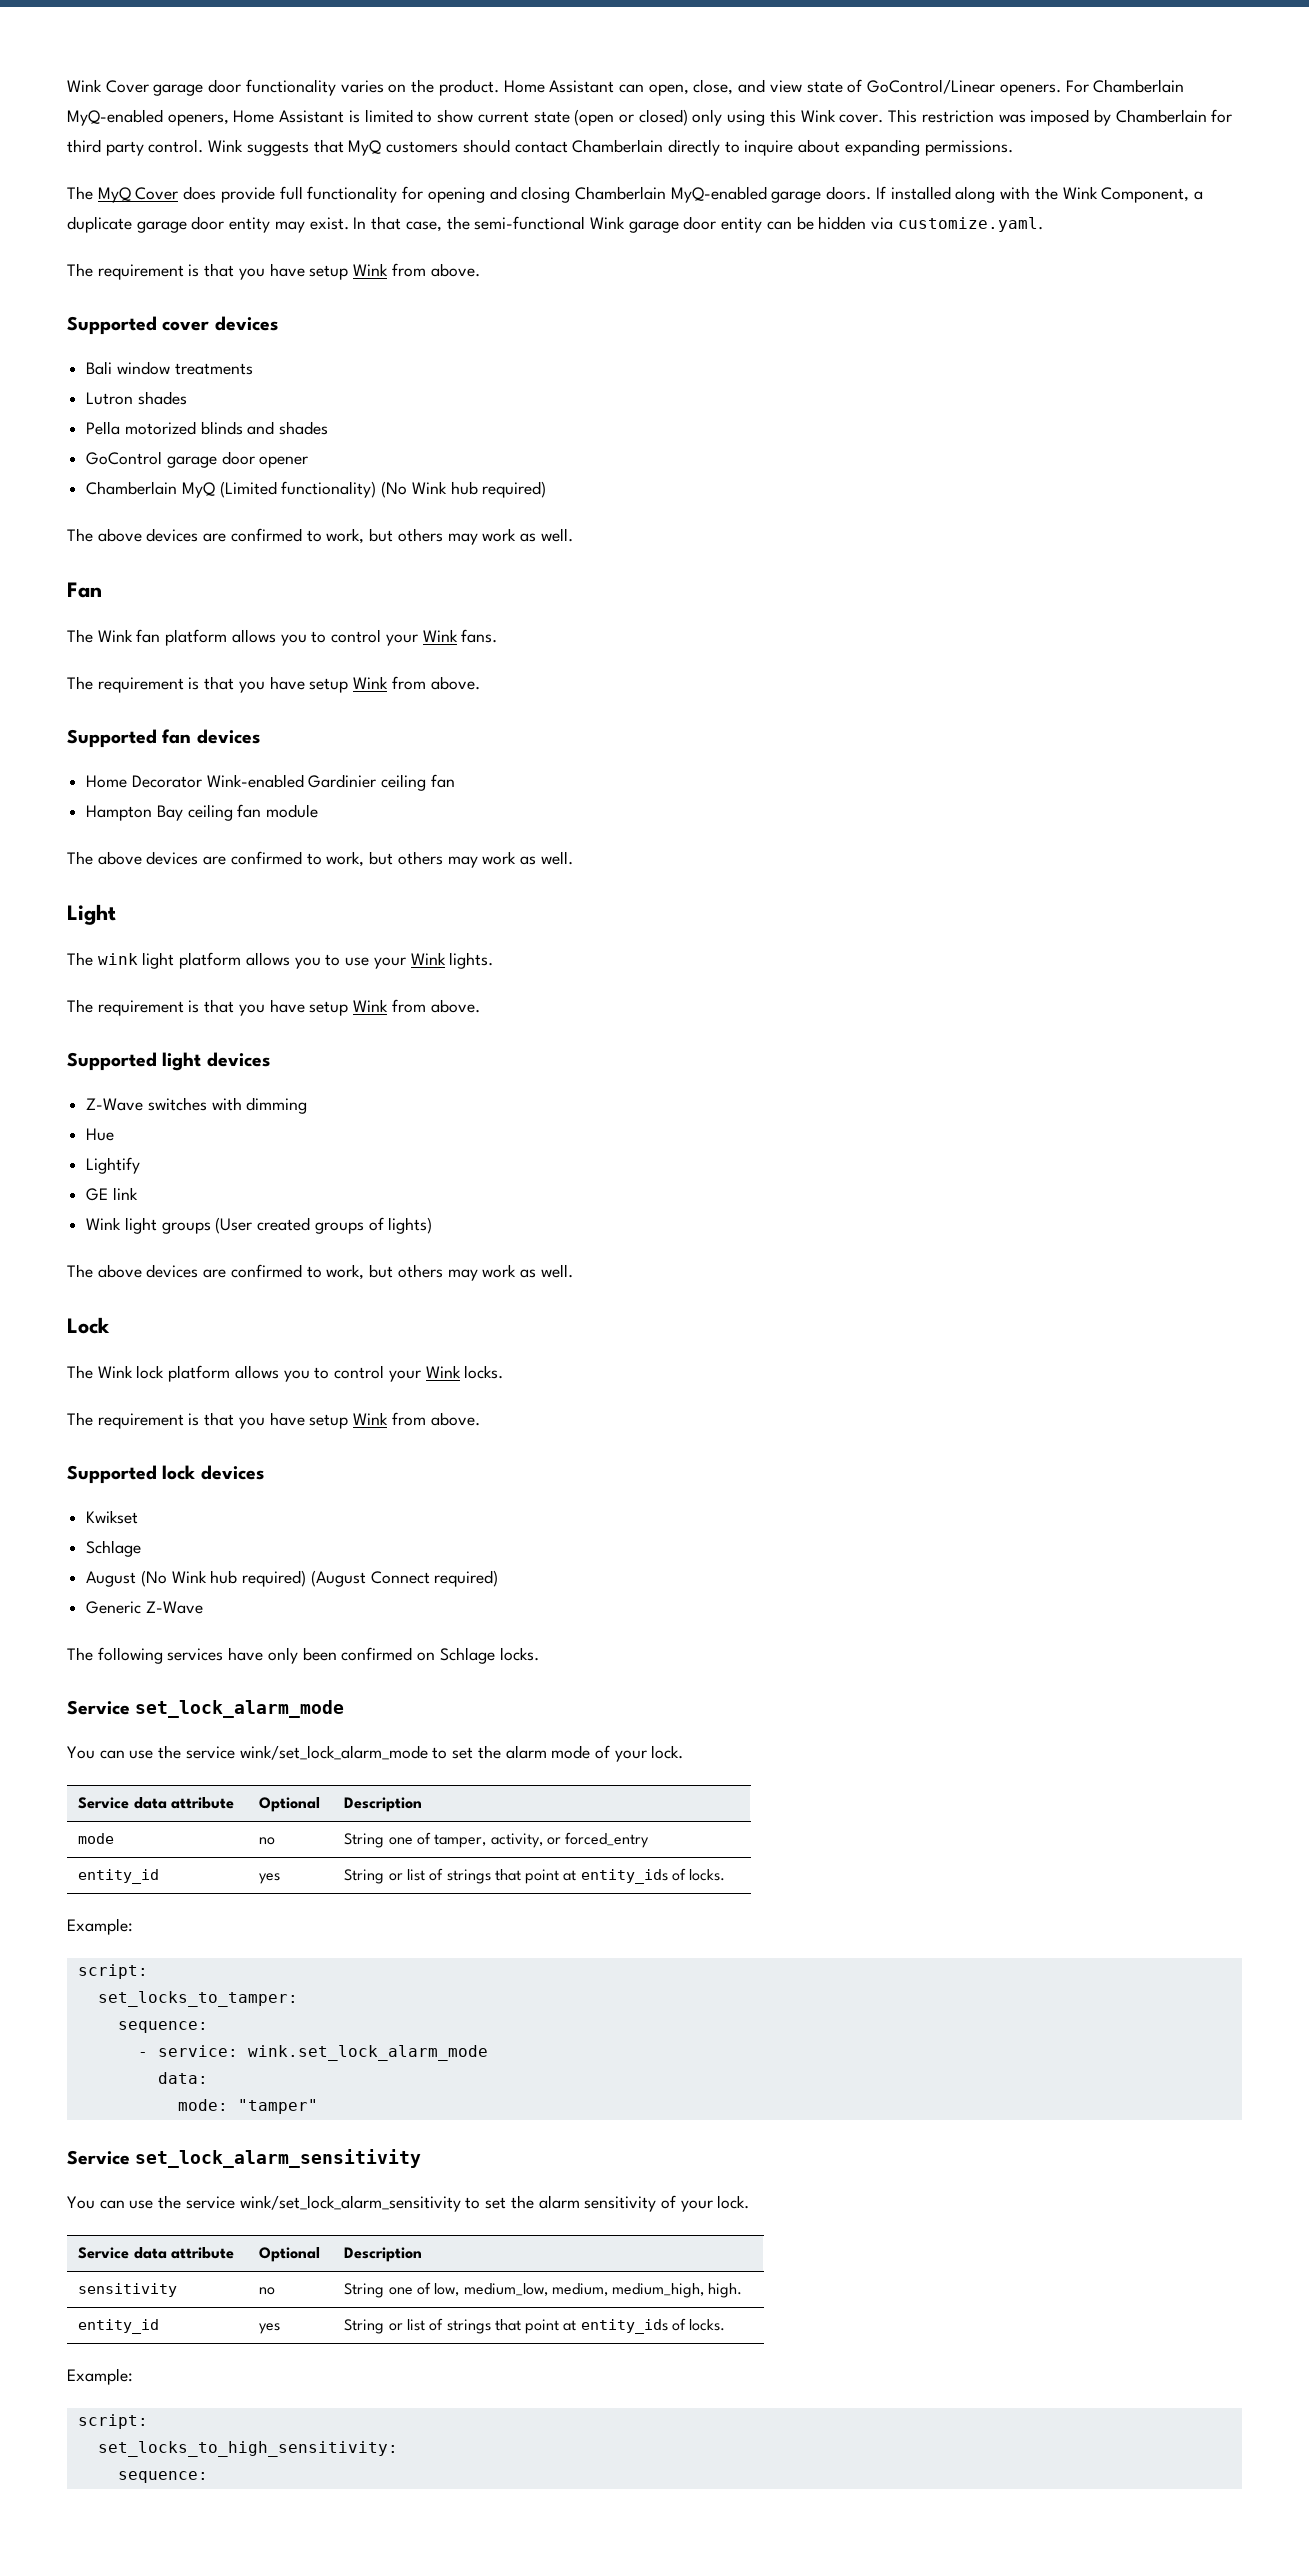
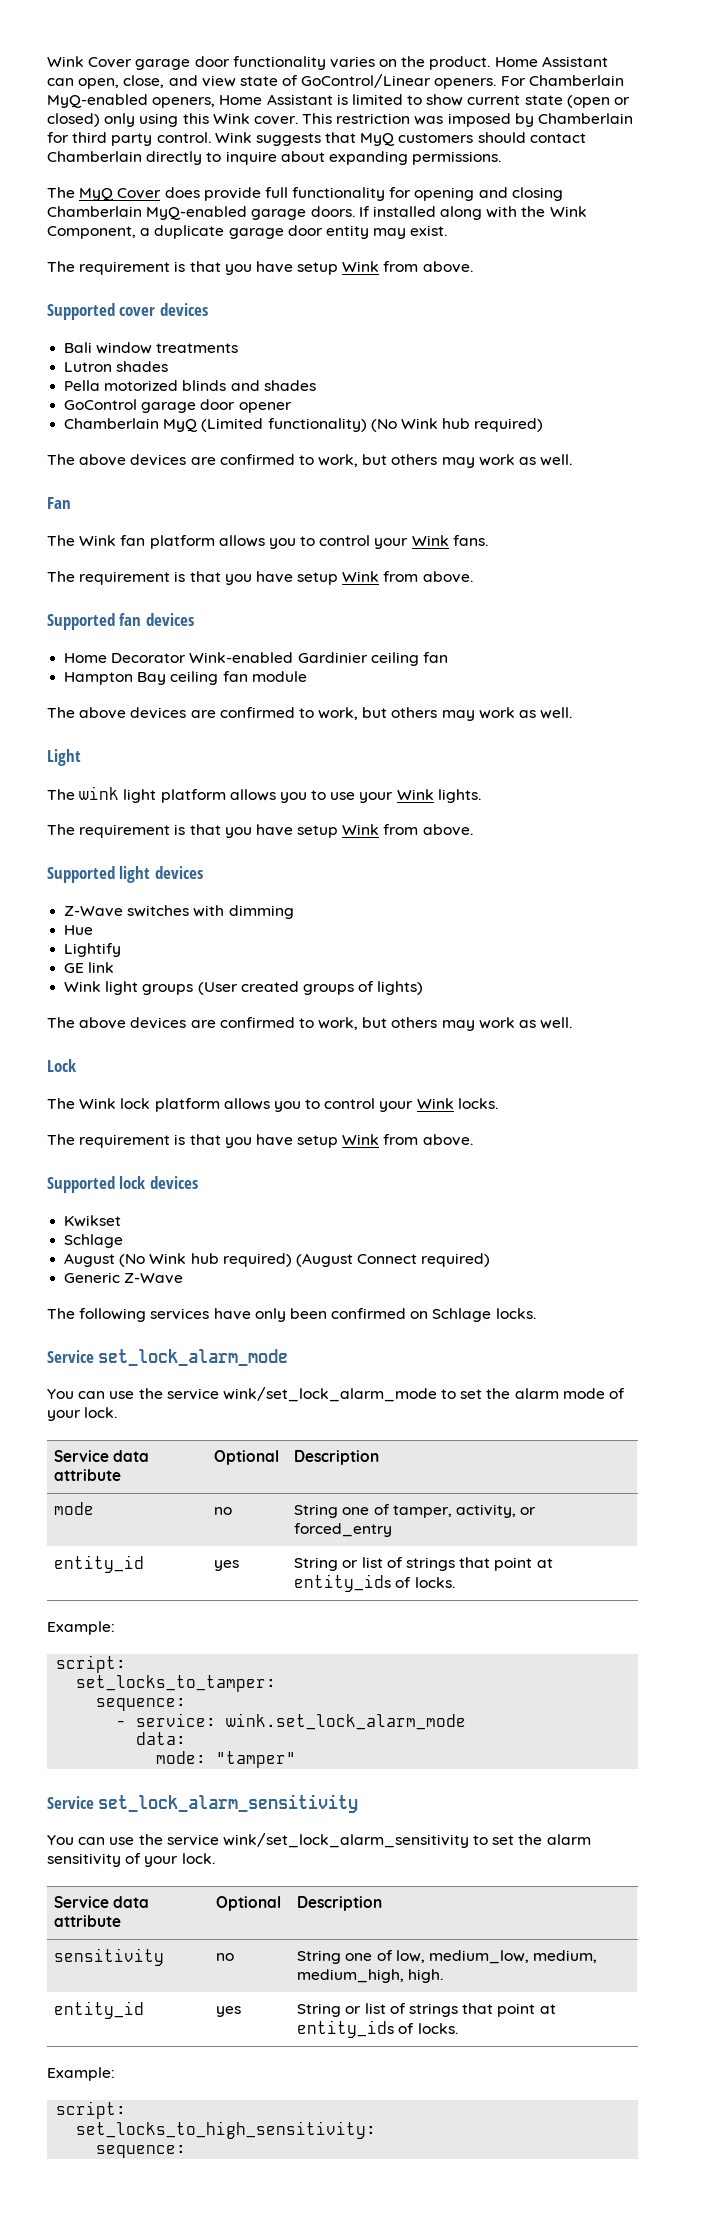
[353,216,1043,233] In that case, the semi-functional Wink garage door entity can be hidden via customize.yaml. -> (448, 230) none

